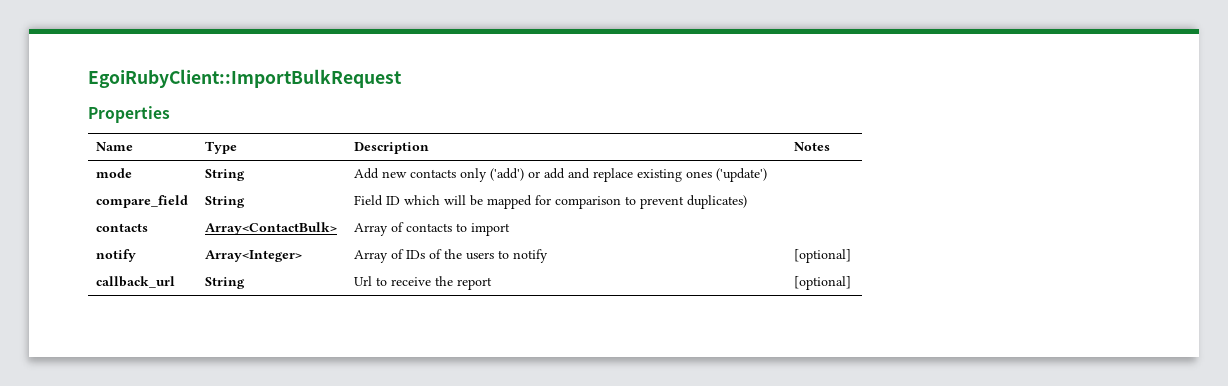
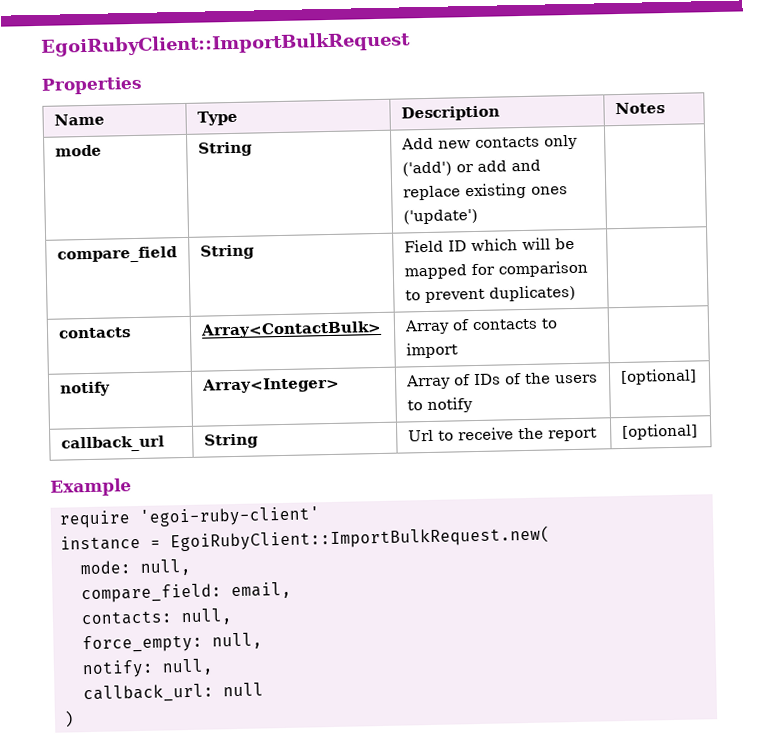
(852, 283) none -> [50,478,132,497] [59,506,321,529] [60,525,551,552] [80,558,192,576] [81,581,292,604] [81,608,233,626] [82,632,263,654] [82,658,214,679] [83,682,264,704] [63,710,75,728] // Example // require 'egoi-ruby-client' // instance = EgoiRubyClient::ImportBulkRequest.new( // mode: null, // compare_field: email, // contacts: null, // force_empty: null, // notify: null, // callback_url: null // )

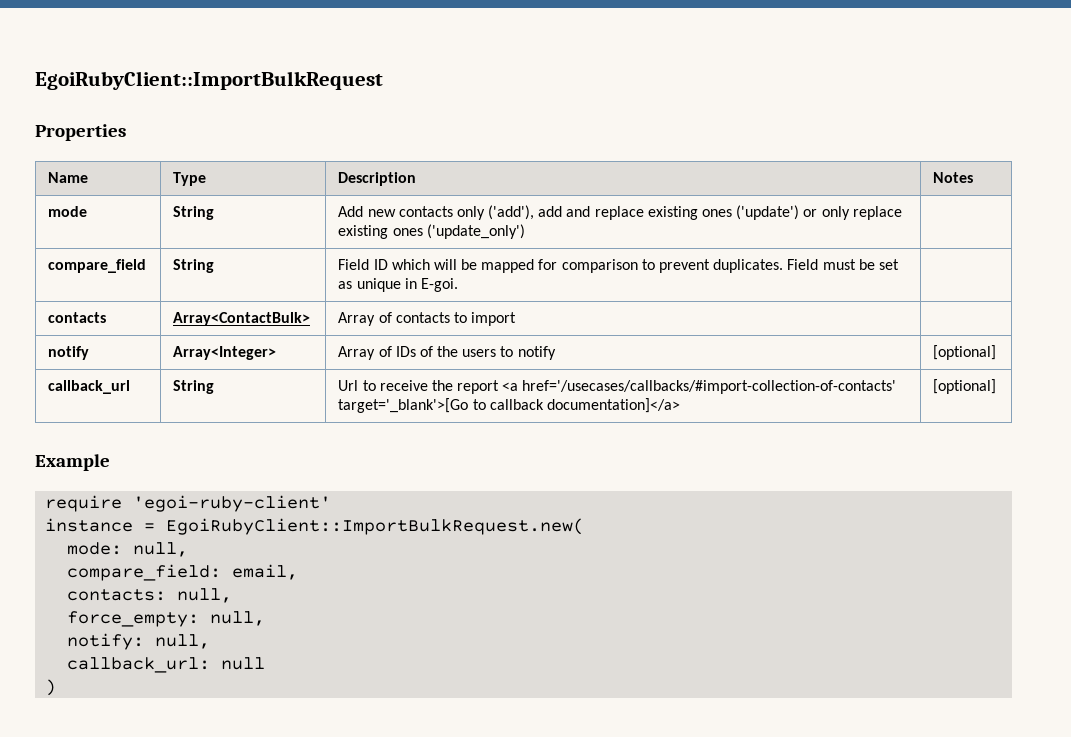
[401,161,474,177] ('add') or -> [488,205,535,220] ('add'),
(478, 216) none -> [803,206,902,220] [338,224,525,239] or only replace existing ones ('update_only')
[488,284,576,302] duplicates) -> [713,259,899,273] [338,278,458,292] duplicates. Field must be set as unique in E-goi.
(597, 434) none -> [502,380,897,394] [338,398,680,413] <a href='/usecases/callbacks/#import-collection-of-contacts' target='_blank'>[Go to callback documentation]</a>

